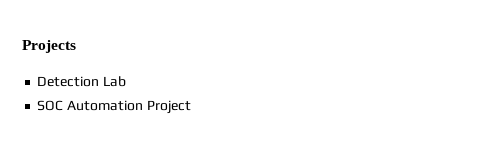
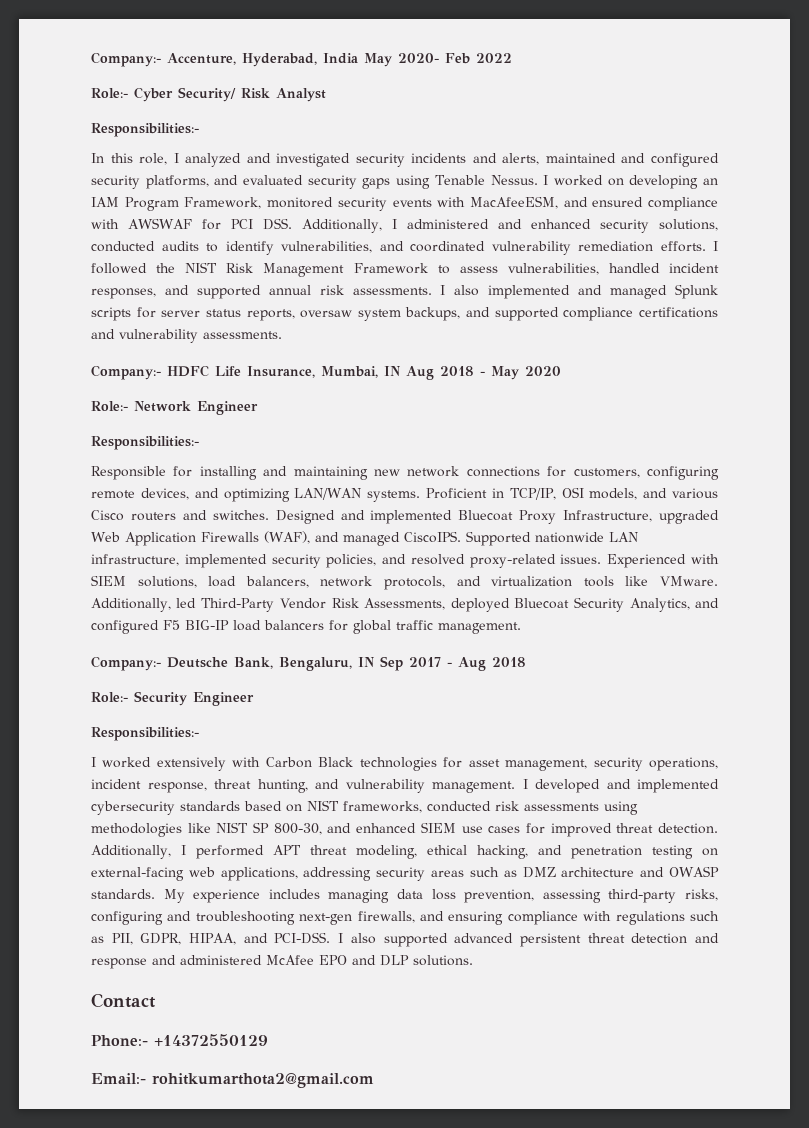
[22,40,76,53] [37,76,127,87] [37,100,191,114] Projects // Detection Lab // SOC Automation Project -> [91,52,512,67] [91,87,326,102] [91,123,199,137] [91,153,719,167] [91,175,719,189] [91,196,718,211] [91,218,719,233] [91,241,718,255] [91,262,720,277] [91,284,719,299] [91,307,718,321] [91,329,282,343] [91,365,561,380] [91,401,258,415] [91,436,199,450] [91,466,719,480] [91,487,718,502] [91,510,719,524] [91,531,638,546] [91,554,719,568] [91,575,719,590] [91,597,719,612] [91,620,521,634] [91,656,526,671] [91,691,254,706] [91,727,199,741] [91,757,718,771] [91,779,719,793] [91,800,638,815] [91,822,718,837] [91,845,718,859] [91,866,720,881] [91,889,719,903] [91,911,719,925] [91,932,720,947] [91,955,473,969] [91,993,156,1008] [91,1034,268,1046] [91,1073,374,1088] Company:- Accenture, Hyderabad, India May 2020- Feb 2022 // Role:- Cyber Security/ Risk Analyst // Responsibilities:- // In this role, I analyzed and investigated security incidents and alerts, maintained and configured security platforms, and evaluated security gaps using Tenable Nessus. I worked on developing an IAM Program Framework, monitored security events with MacAfeeESM, and ensured compliance with AWSWAF for PCI DSS. Additionally, I administered and enhanced security solutions, conducted audits to identify vulnerabilities, and coordinated vulnerability remediation efforts. I followed the NIST Risk Management Framework to assess vulnerabilities, handled incident responses, and supported annual risk assessments. I also implemented and managed Splunk scripts for server status reports, oversaw system backups, and supported compliance certifications and vulnerability assessments. // Company:- HDFC Life Insurance, Mumbai, IN Aug 2018 - May 2020 // Role:- Network Engineer // Responsibilities:- // Responsible for installing and maintaining new network connections for customers, configuring remote devices, and optimizing LAN/WAN systems. Proficient in TCP/IP, OSI models, and various Cisco routers and switches. Designed and implemented Bluecoat Proxy Infrastructure, upgraded Web Application Firewalls (WAF), and managed CiscoIPS. Supported nationwide LAN infrastructure, implemented security policies, and resolved proxy-related issues. Experienced with SIEM solutions, load balancers, network protocols, and virtualization tools like VMware. Additionally, led Third-Party Vendor Risk Assessments, deployed Bluecoat Security Analytics, and configured F5 BIG-IP load balancers for global traffic management. // Company:- Deutsche Bank, Bengaluru, IN Sep 2017 - Aug 2018 // Role:- Security Engineer // Responsibilities:- // I worked extensively with Carbon Black technologies for asset management, security operations, incident response, threat hunting, and vulnerability management. I developed and implemented cybersecurity standards based on NIST frameworks, conducted risk assessments using methodologies like NIST SP 800-30, and enhanced SIEM use cases for improved threat detection. Additionally, I performed APT threat modeling, ethical hacking, and penetration testing on external-facing web applications, addressing security areas such as DMZ architecture and OWASP standards. My experience includes managing data loss prevention, assessing third-party risks, configuring and troubleshooting next-gen firewalls, and ensuring compliance with regulations such as PII, GDPR, HIPAA, and PCI-DSS. I also supported advanced persistent threat detection and response and administered McAfee EPO and DLP solutions. // Contact // Phone:- +14372550129 // Email:- rohitkumarthota2@gmail.com

